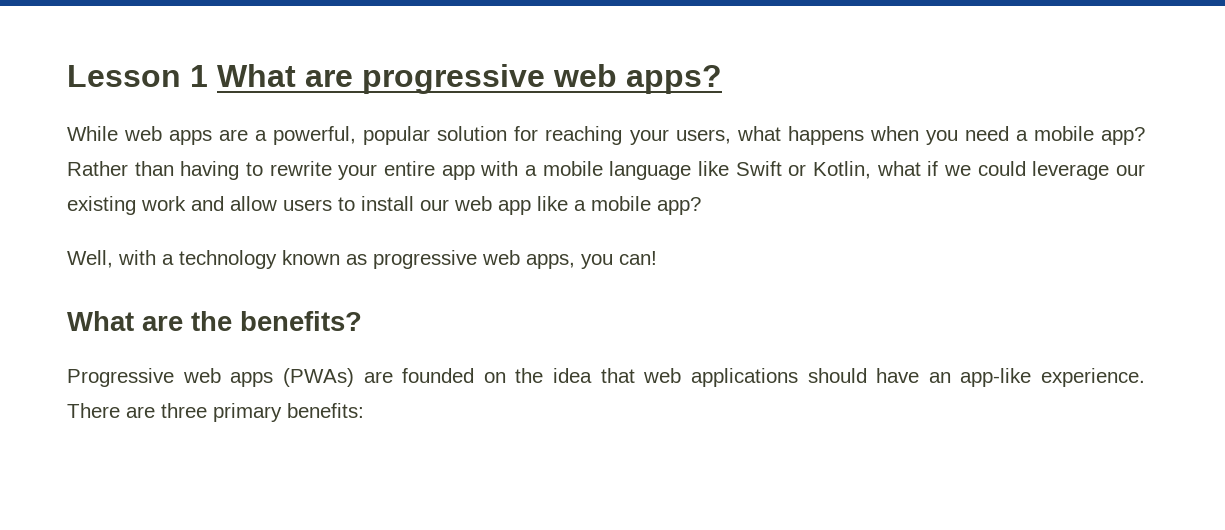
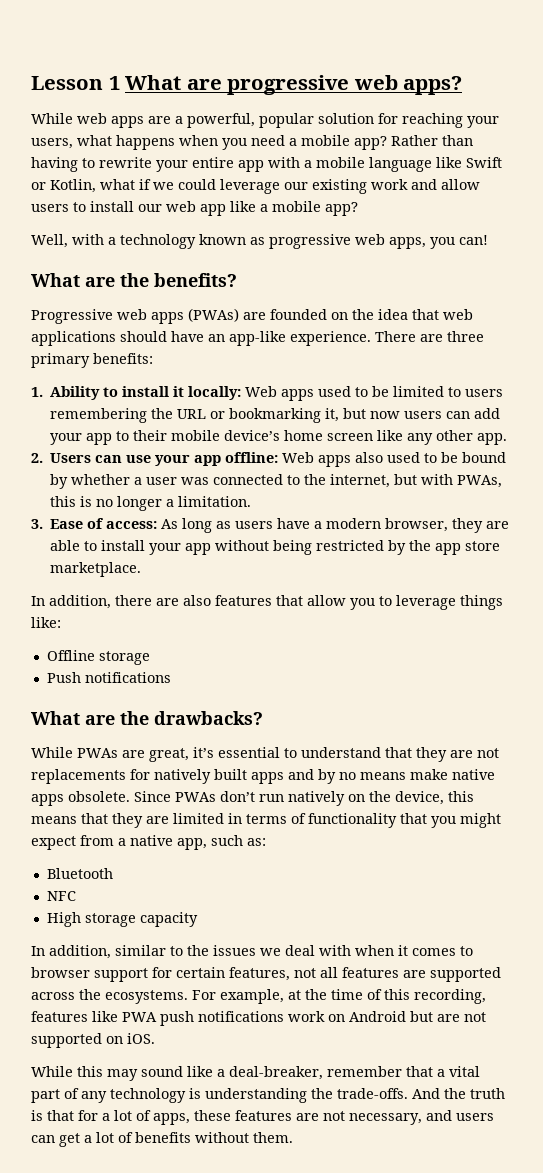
(364, 410) none -> [31,386,504,401] [50,408,501,423] [50,430,508,445] [31,452,507,467] [50,474,503,489] [50,496,252,511] [31,518,510,533] [50,540,501,555] [50,562,142,577] [31,595,503,610] [31,617,61,628] [46,650,150,665] [46,672,171,683] [31,711,263,725] [31,747,499,762] [31,769,495,784] [31,791,474,806] [31,813,501,828] [31,835,266,850] [46,868,113,879] [46,891,76,901] [46,912,198,927] [31,945,473,959] [31,967,501,982] [31,989,486,1004] [31,1011,486,1026] [31,1033,155,1048] [31,1066,480,1081] [31,1088,505,1103] [31,1110,494,1125] [31,1132,293,1147] // 1. Ability to install it locally: Web apps used to be limited to users remembering the URL or bookmarking it, but now users can add your app to their mobile device’s home screen like any other app. // 2. Users can use your app offline: Web apps also used to be bound by whether a user was connected to the internet, but with PWAs, this is no longer a limitation. // 3. Ease of access: As long as users have a modern browser, they are able to install your app without being restricted by the app store marketplace. // In addition, there are also features that allow you to leverage things like: // Offline storage // Push notifications // What are the drawbacks? // While PWAs are great, it’s essential to understand that they are not replacements for natively built apps and by no means make native apps obsolete. Since PWAs don’t run natively on the device, this means that they are limited in terms of functionality that you might expect from a native app, such as: // Bluetooth // NFC // High storage capacity // In addition, similar to the issues we deal with when it comes to browser support for certain features, not all features are supported across the ecosystems. For example, at the time of this recording, features like PWA push notifications work on Android but are not supported on iOS. // While this may sound like a deal-breaker, remember that a vital part of any technology is understanding the trade-offs. And the truth is that for a lot of apps, these features are not necessary, and users can get a lot of benefits without them.

